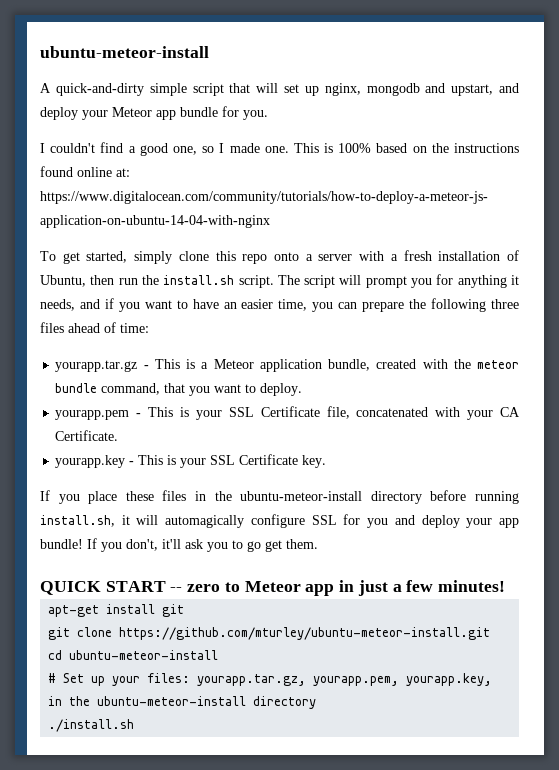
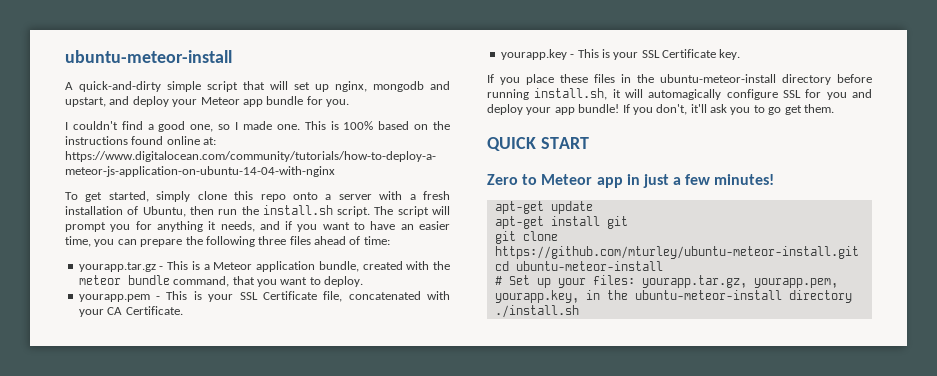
[170,584,221,592] -- zero -> [487,174,518,185] // Zero
(505, 586) none -> [494,201,593,214] // apt-get update

